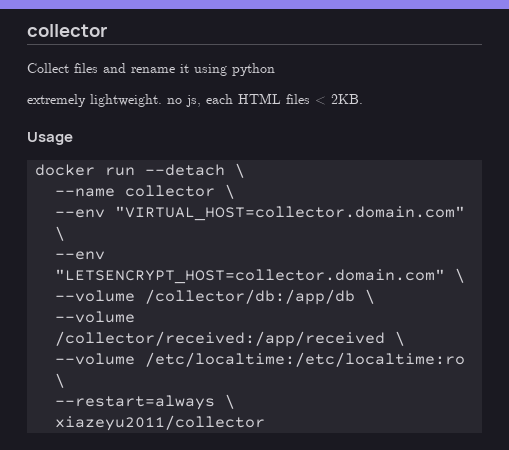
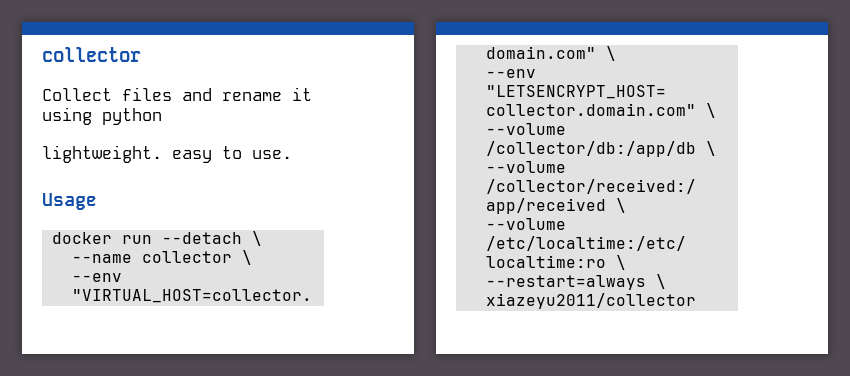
[27,93,363,107] extremely lightweight. no js, each HTML files < 2KB. -> [42,145,292,163] lightweight. easy to use.

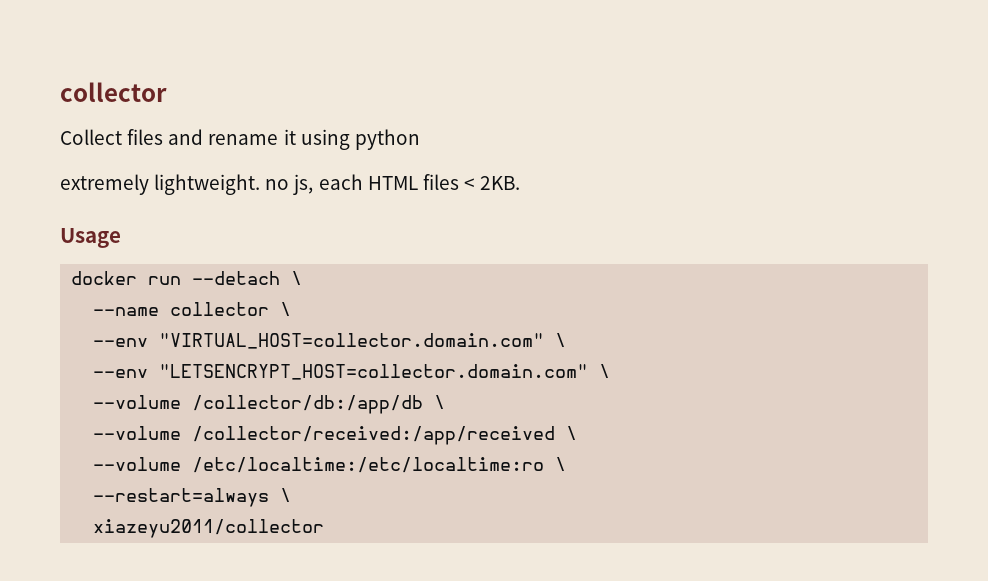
[42,145,292,163] lightweight. easy to use. -> [60,174,521,195] extremely lightweight. no js, each HTML files < 2KB.

